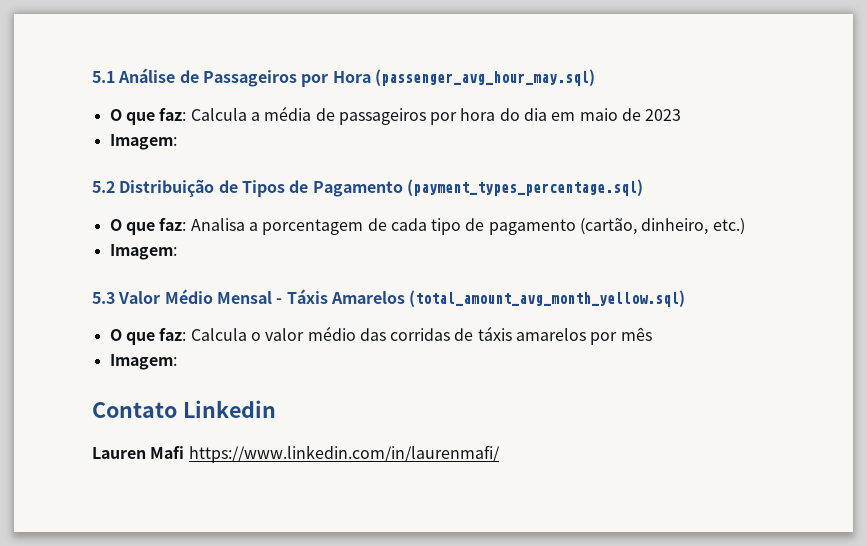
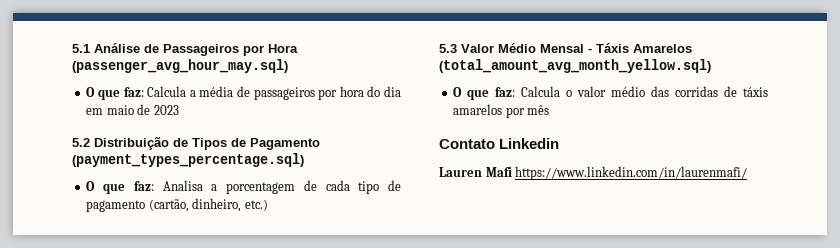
[109,134,177,150] // Imagem: -> (179, 110) none
[109,244,177,260] // Imagem: -> (268, 205) none
[109,354,177,370] // Imagem: -> (550, 110) none

